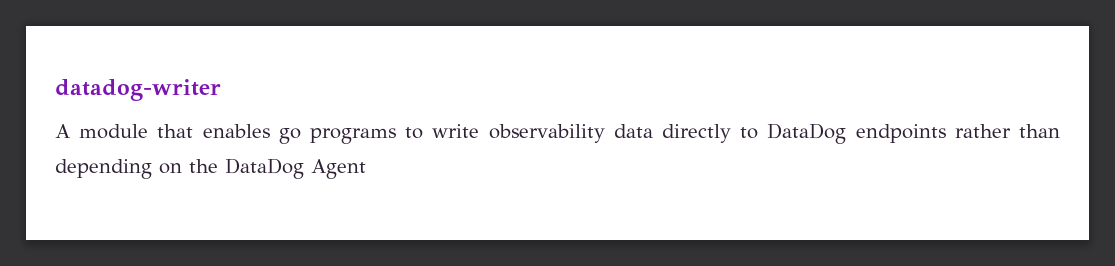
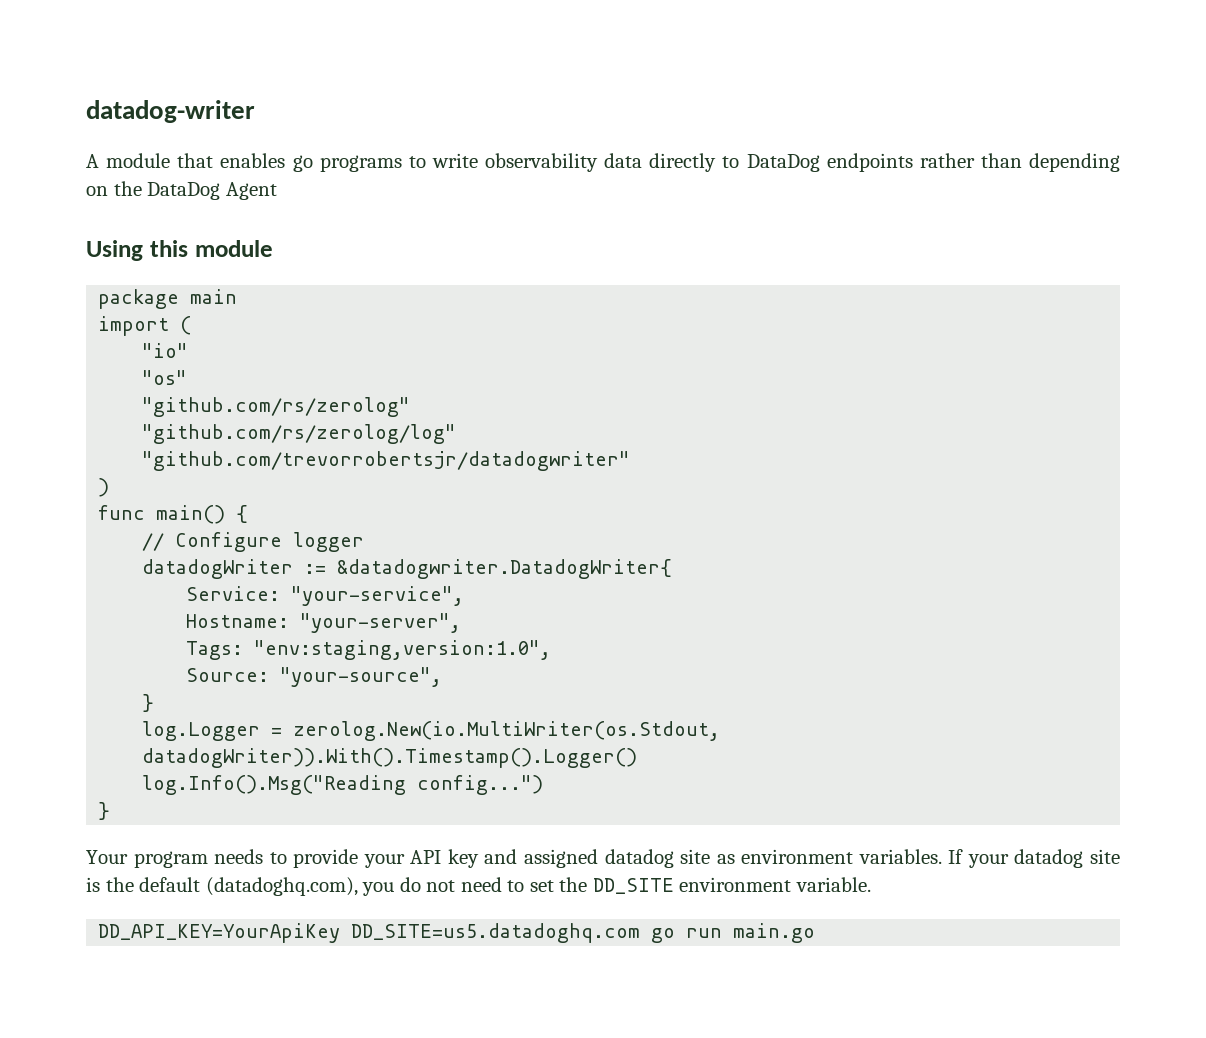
(366, 169) none -> [86,240,273,261] [98,289,238,309] [98,316,192,336] [142,343,189,358] [142,370,188,385] [142,397,411,417] [142,424,457,444] [142,451,631,471] [98,478,110,497] [98,505,249,524] [142,532,365,552] [142,559,673,579] [186,586,465,606] [186,613,462,633] [186,640,552,660] [186,667,443,687] [142,694,155,712] [142,721,721,741] [142,748,638,768] [142,775,544,795] [98,802,111,820] [86,849,1120,868] [86,877,871,896] [98,923,816,943] // Using this module // package main // import ( // "io" // "os" // "github.com/rs/zerolog" // "github.com/rs/zerolog/log" // "github.com/trevorrobertsjr/datadogwriter" // ) // func main() { // // Configure logger // datadogWriter := &datadogwriter.DatadogWriter{ // Service: "your-service", // Hostname: "your-server", // Tags: "env:staging,version:1.0", // Source: "your-source", // } // log.Logger = zerolog.New(io.MultiWriter(os.Stdout, datadogWriter)).With().Timestamp().Logger() // log.Info().Msg("Reading config...") // } // Your program needs to provide your API key and assigned datadog site as environment variables. If your datadog site is the default (datadoghq.com), you do not need to set the DD_SITE environment variable. // DD_API_KEY=YourApiKey DD_SITE=us5.datadoghq.com go run main.go

